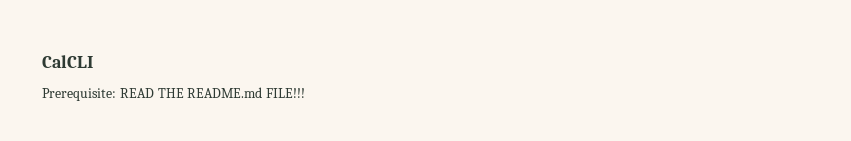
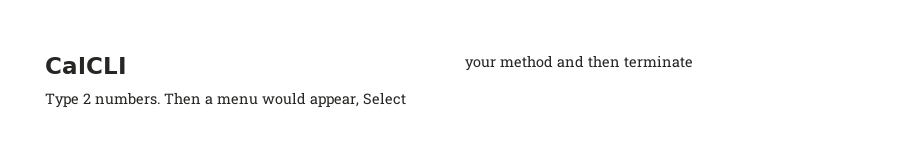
[42,87,306,101] Prerequisite: READ THE README.md FILE!!! -> [45,92,406,108] [465,55,693,71] Type 2 numbers. Then a menu would appear, Select your method and then terminate

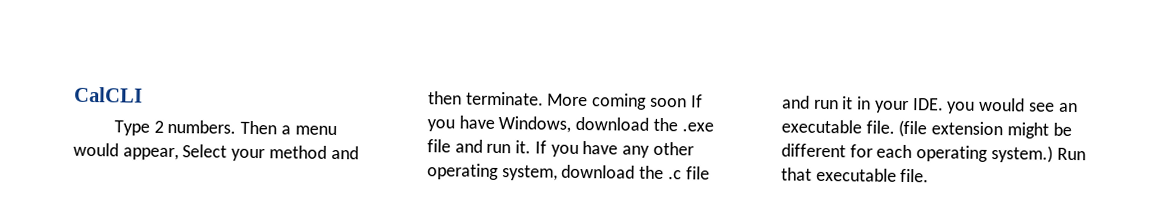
[624,55,693,68] terminate -> [465,91,703,110] [427,115,714,133] [427,139,694,158] [427,163,710,181] [782,95,1078,114] [781,119,1072,139] [781,143,1086,163] [781,167,930,183] terminate. More coming soon If you have Windows, download the .exe file and run it. If you have any other operating system, download the .c file and run it in your IDE. you would see an executable file. (file extension might be different for each operating system.) Run that executable file.

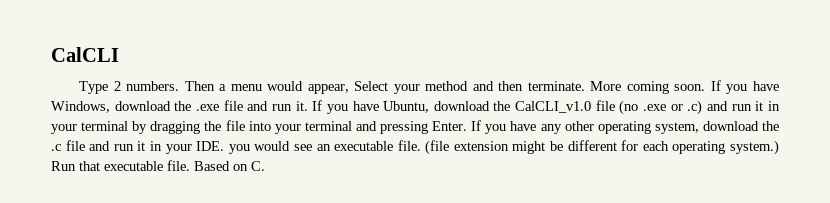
[649,97,687,108] soon -> [674,84,706,91] soon.
(619, 148) none -> [383,100,781,115] [51,120,537,134] Ubuntu, download the CalCLI_v1.0 file (no .exe or .c) and run it in your terminal by dragging the file into your terminal and pressing Enter. If you have
(930, 175) none -> [194,161,265,171] Based on C.

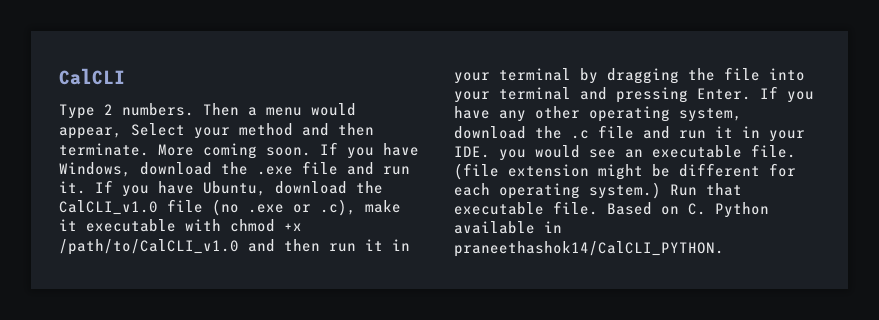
[687,100,729,115] .c) and -> [320,199,401,216] [59,219,302,232] [59,239,320,255] .c), make it executable with chmod +x /path/to/CalCLI_v1.0 and then
(265, 166) none -> [715,202,769,218] [454,221,562,234] [454,241,724,257] Python available in praneethashok14/CalCLI_PYTHON.

